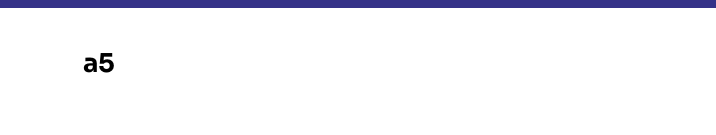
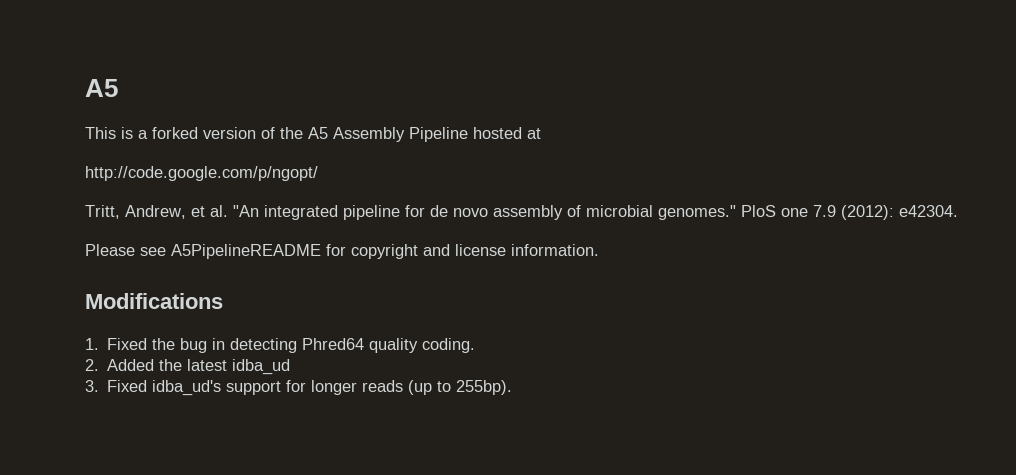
[83,53,115,73] a5 -> [85,79,118,97] [85,127,541,142] [85,166,318,181] [85,205,958,220] [85,244,599,259] [85,293,223,309] [85,338,476,353] [85,359,291,375] [85,380,513,396] A5 // This is a forked version of the A5 Assembly Pipeline hosted at // http://code.google.com/p/ngopt/ // Tritt, Andrew, et al. "An integrated pipeline for de novo assembly of microbial genomes." PloS one 7.9 (2012): e42304. // Please see A5PipelineREADME for copyright and license information. // Modifications // 1. Fixed the bug in detecting Phred64 quality coding. // 2. Added the latest idba_ud // 3. Fixed idba_ud's support for longer reads (up to 255bp).

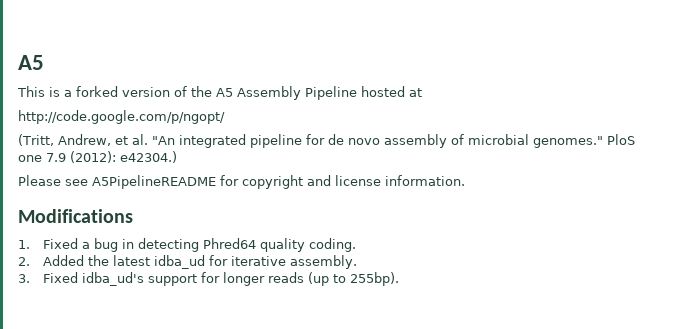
[85,205,120,219] Tritt, -> [18,134,54,146] (Tritt,
[899,205,958,217] e42304. -> [120,151,177,163] e42304.)
[152,338,176,350] the -> [81,242,90,249] a
(291, 367) none -> [208,255,357,269] for iterative assembly.

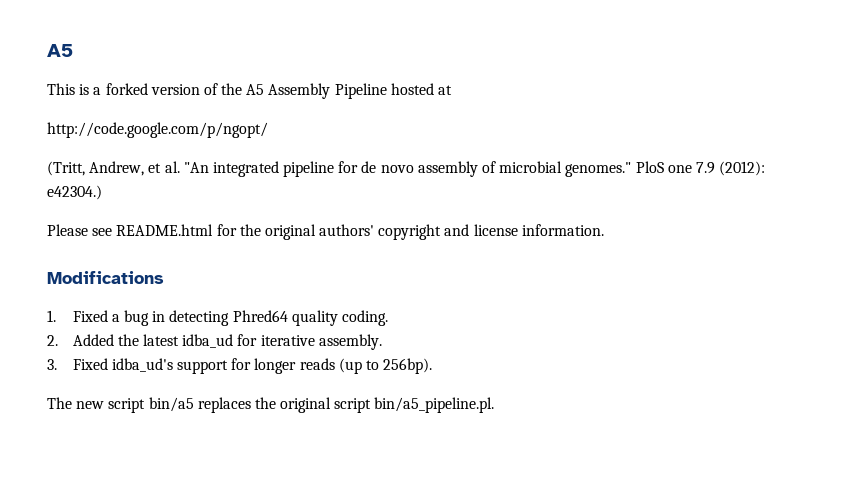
[92,175,239,189] A5PipelineREADME for -> [116,224,375,240] README.html for the original authors'
[349,272,399,286] 255bp). -> [383,358,433,374] [47,397,495,413] 256bp). // The new script bin/a5 replaces the original script bin/a5_pipeline.pl.

